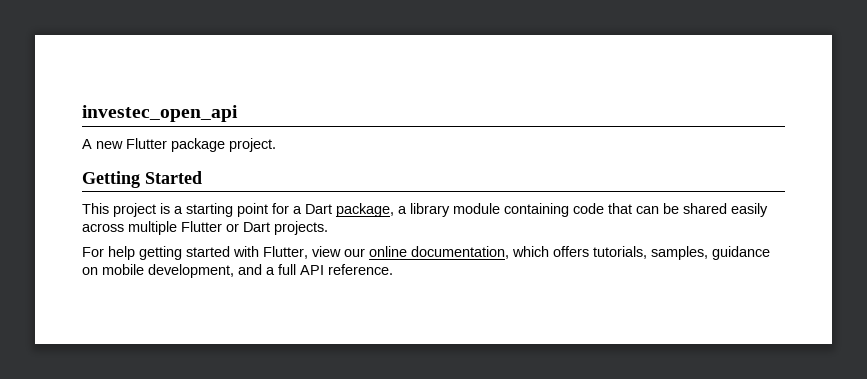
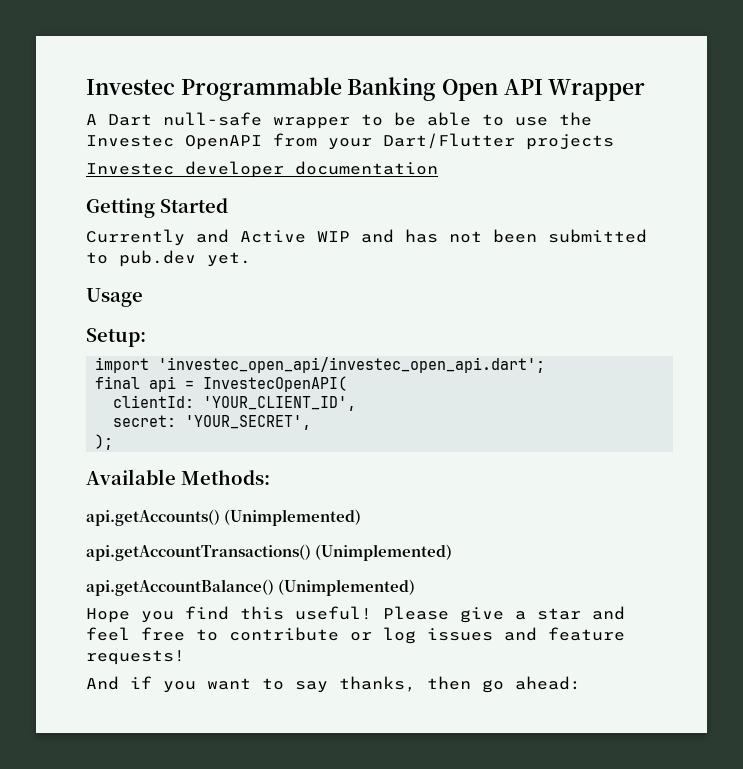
[82,105,238,122] [82,138,276,152] [82,171,202,188] [82,203,768,217] [82,221,328,235] [82,246,770,260] [82,264,393,278] investec_open_api // A new Flutter package project. // Getting Started // This project is a starting point for a Dart package, a library module containing code that can be shared easily across multiple Flutter or Dart projects. // For help getting started with Flutter, view our online documentation, which offers tutorials, samples, guidance on mobile development, and a full API reference. -> [86,77,646,101] [86,112,592,129] [86,133,614,150] [86,161,438,178] [86,198,228,218] [86,229,647,246] [86,250,251,267] [86,288,143,307] [86,328,146,347] [95,357,546,373] [95,376,348,392] [113,395,357,411] [113,415,312,430] [95,434,114,450] [86,469,270,485] [86,509,362,526] [86,544,453,561] [86,579,416,596] [86,606,625,623] [86,627,625,644] [86,650,185,665] [86,676,581,693] Investec Programmable Banking Open API Wrapper // A Dart null-safe wrapper to be able to use the Investec OpenAPI from your Dart/Flutter projects // Investec developer documentation // Getting Started // Currently and Active WIP and has not been submitted to pub.dev yet. // Usage // Setup: // import 'investec_open_api/investec_open_api.dart'; // final api = InvestecOpenAPI( // clientId: 'YOUR_CLIENT_ID', // secret: 'YOUR_SECRET', // ); // Available Methods: // api.getAccounts() (Unimplemented) // api.getAccountTransactions() (Unimplemented) // api.getAccountBalance() (Unimplemented) // Hope you find this useful! Please give a star and feel free to contribute or log issues and feature requests! // And if you want to say thanks, then go ahead:

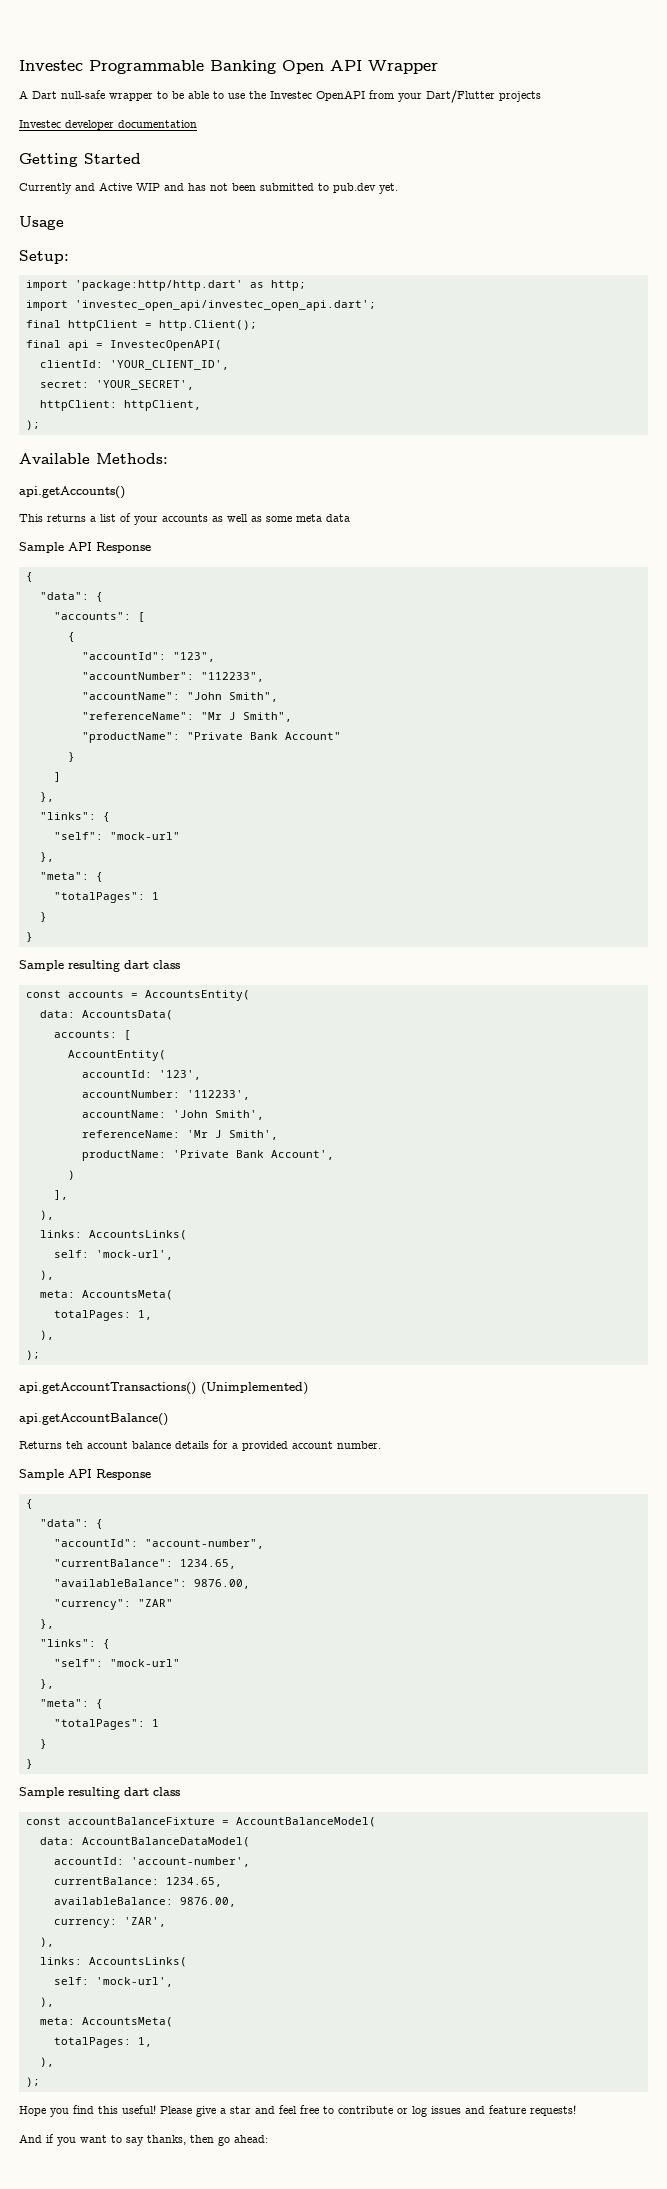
[158,357,546,373] 'investec_open_api/investec_open_api.dart'; -> [74,280,306,291] [25,300,376,311] [25,320,257,331] 'package:http/http.dart' as http; // import 'investec_open_api/investec_open_api.dart'; // final httpClient = http.Client();
(312, 422) none -> [39,400,201,411] // httpClient: httpClient,
[224,509,362,526] [86,544,453,561] [86,579,416,596] (Unimplemented) // api.getAccountTransactions() (Unimplemented) // api.getAccountBalance() (Unimplemented) -> [19,513,350,525] [19,542,151,553] [25,572,33,582] [39,592,103,602] [53,612,145,622] [67,632,75,642] [81,652,215,662] [81,672,264,682] [81,692,278,702] [81,712,292,722] [81,732,341,743] [67,752,75,762] [53,772,61,782] [39,792,54,802] [39,812,110,822] [53,832,180,840] [39,852,54,862] [39,872,103,882] [53,892,159,903] [39,912,47,922] [25,932,33,942] [19,960,180,972] [25,990,250,1001] [39,1010,173,1020] [53,1030,131,1040] [67,1050,166,1061] [81,1070,201,1080] [81,1090,250,1100] [81,1110,264,1120] [81,1130,278,1140] [81,1150,334,1161] [67,1170,75,1180] [53,1190,68,1200] [39,1210,54,1220] [39,1230,187,1240] [53,1250,173,1260] [39,1270,54,1280] [39,1290,173,1300] [53,1310,152,1321] [39,1330,54,1340] [25,1350,40,1360] [19,1382,308,1395] [19,1413,168,1426] [19,1440,381,1451] [19,1469,151,1480] [25,1499,33,1509] [39,1519,103,1529] [53,1539,264,1549] [53,1559,236,1569] [53,1579,250,1589] [53,1599,173,1610] [39,1619,54,1629] [39,1639,110,1649] [53,1659,180,1667] [39,1679,54,1689] [39,1699,103,1709] [53,1719,159,1730] [39,1739,47,1749] [25,1759,33,1769] [19,1787,180,1799] [25,1817,376,1827] [39,1837,250,1847] [53,1857,250,1867] [53,1877,222,1887] [53,1897,236,1907] [53,1917,166,1928] [39,1937,54,1947] [39,1957,187,1967] [53,1977,173,1987] [39,1997,54,2007] [39,2017,173,2027] [53,2037,152,2048] [39,2057,54,2067] [25,2077,40,2087] // This returns a list of your accounts as well as some meta data // Sample API Response // { // "data": { // "accounts": [ // { // "accountId": "123", // "accountNumber": "112233", // "accountName": "John Smith", // "referenceName": "Mr J Smith", // "productName": "Private Bank Account" // } // ] // }, // "links": { // "self": "mock-url" // }, // "meta": { // "totalPages": 1 // } // } // Sample resulting dart class // const accounts = AccountsEntity( // data: AccountsData( // accounts: [ // AccountEntity( // accountId: '123', // accountNumber: '112233', // accountName: 'John Smith', // referenceName: 'Mr J Smith', // productName: 'Private Bank Account', // ) // ], // ), // links: AccountsLinks( // self: 'mock-url', // ), // meta: AccountsMeta( // totalPages: 1, // ), // ); // api.getAccountTransactions() (Unimplemented) // api.getAccountBalance() // Returns teh account balance details for a provided account number. // Sample API Response // { // "data": { // "accountId": "account-number", // "currentBalance": 1234.65, // "availableBalance": 9876.00, // "currency": "ZAR" // }, // "links": { // "self": "mock-url" // }, // "meta": { // "totalPages": 1 // } // } // Sample resulting dart class // const accountBalanceFixture = AccountBalanceModel( // data: AccountBalanceDataModel( // accountId: 'account-number', // currentBalance: 1234.65, // availableBalance: 9876.00, // currency: 'ZAR', // ), // links: AccountsLinks( // self: 'mock-url', // ), // meta: AccountsMeta( // totalPages: 1, // ), // );

